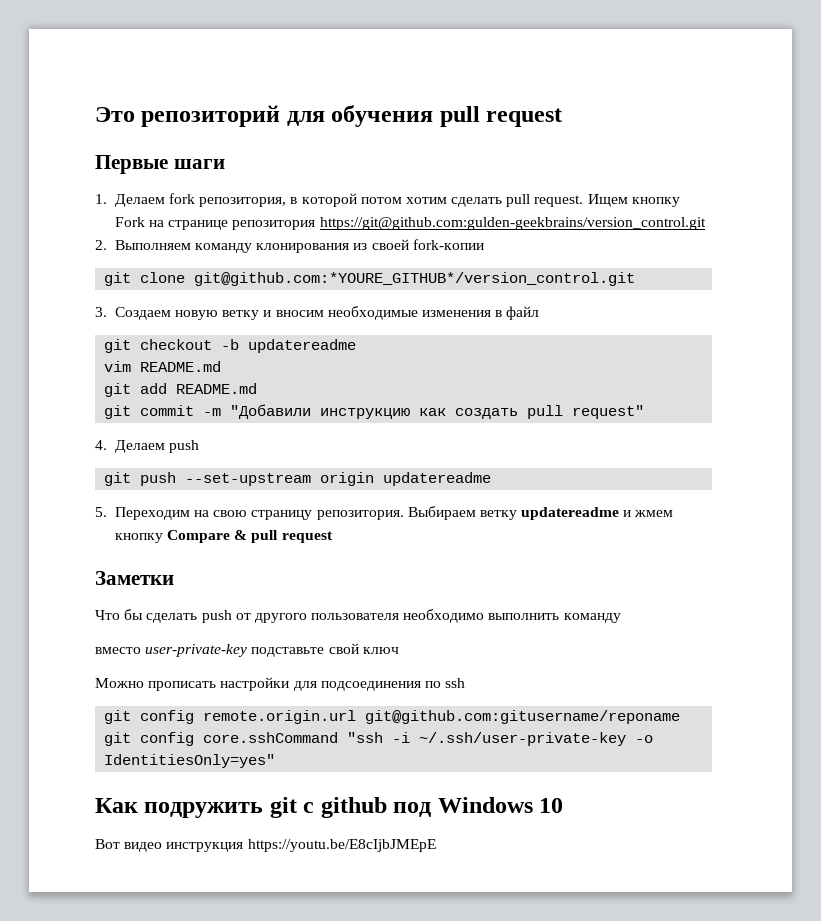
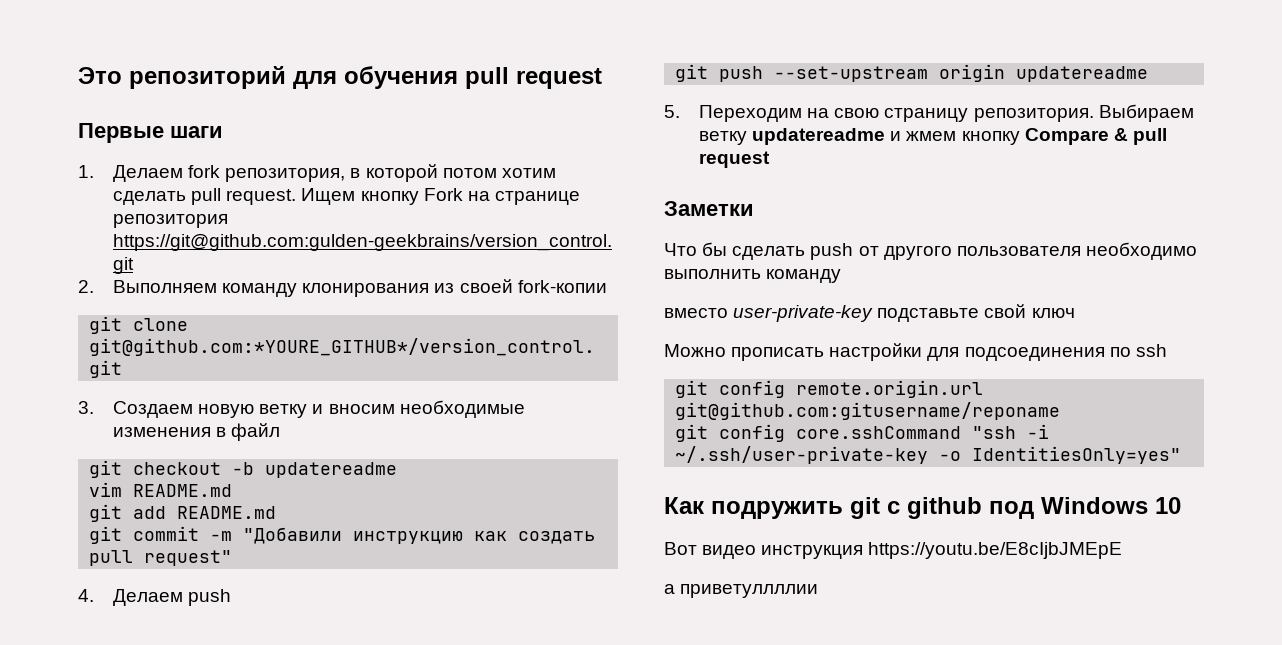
(436, 845) none -> [664,584,819,598] // а приветуллллии

